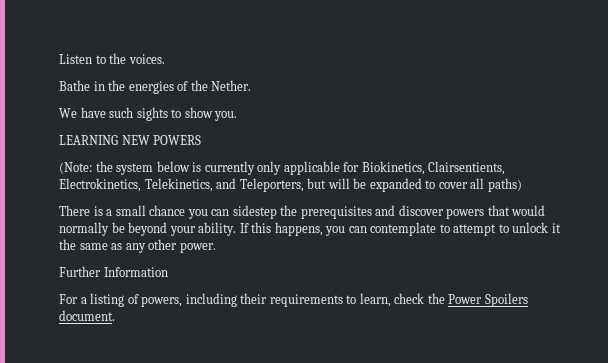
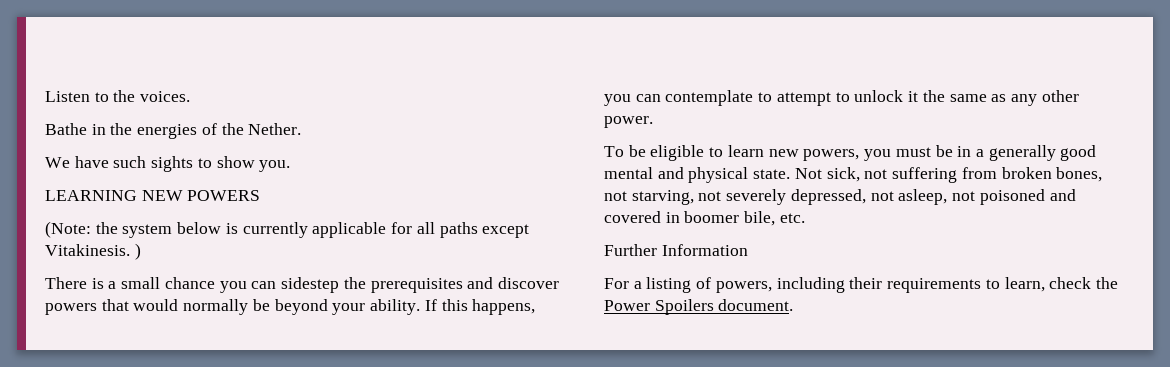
[257,161,282,175] only -> (308, 230) none
[361,161,506,175] [59,178,522,192] Biokinetics, Clairsentients, Electrokinetics, Telekinetics, and Teleporters, but will be expanded to cover all paths) -> [416,222,530,238] [45,243,141,260] all paths except Vitakinesis. )
(216, 247) none -> [604,145,1097,161] [604,167,1103,183] [604,189,1076,205] [604,211,805,226] // To be eligible to learn new powers, you must be in a generally good mental and physical state. Not sick, not suffering from broken bones, not starving, not severely depressed, not asleep, not poisoned and covered in boomer bile, etc.

